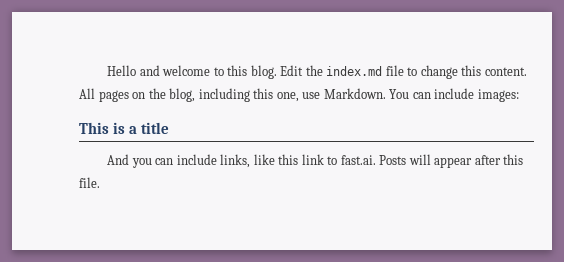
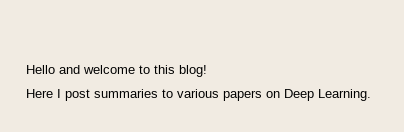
[250,65,527,79] [79,88,519,102] [79,122,170,134] [107,154,524,168] [79,177,100,188] blog. Edit the index.md file to change this content. All pages on the blog, including this one, use Markdown. You can include images: // This is a title // And you can include links, like this link to fast.ai. Posts will appear after this file. -> [179,65,207,77] [26,89,371,101] blog! // Here I post summaries to various papers on Deep Learning.

